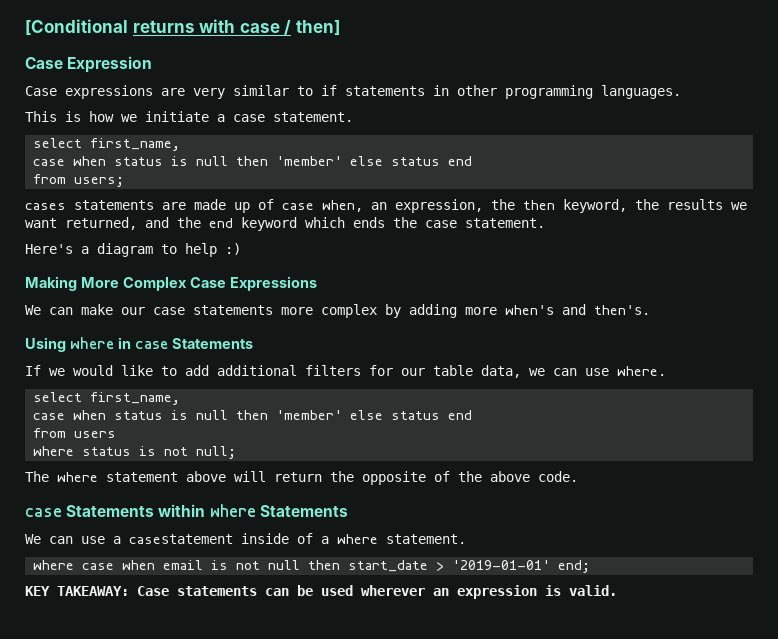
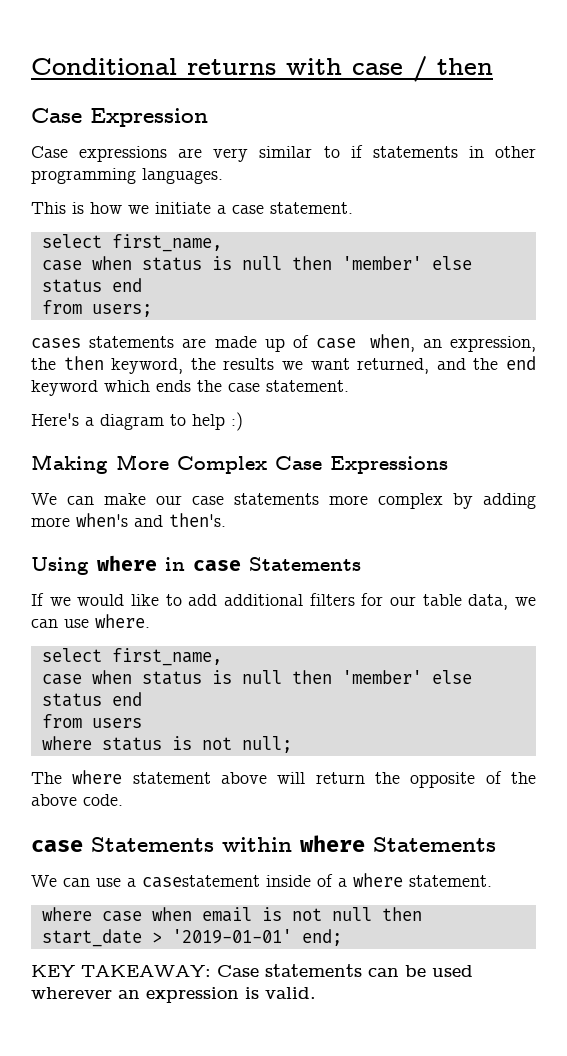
[25,19,128,35] [Conditional -> [31,58,177,75] Conditional
[295,20,340,35] then] -> [437,58,493,75] then

